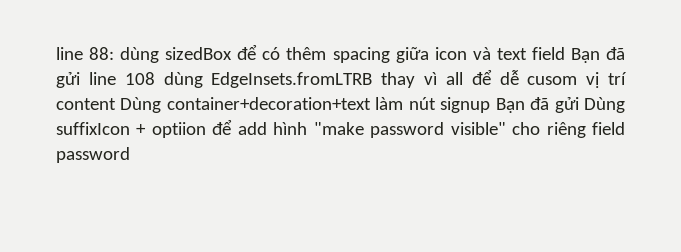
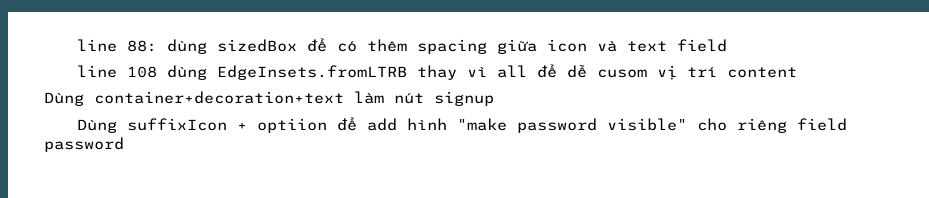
[570,47,625,63] [56,72,80,88] Bạn đã gửi -> (727, 45) //
(116, 104) none -> (797, 72) //
[495,97,579,113] Bạn đã gửi -> (494, 98) //

